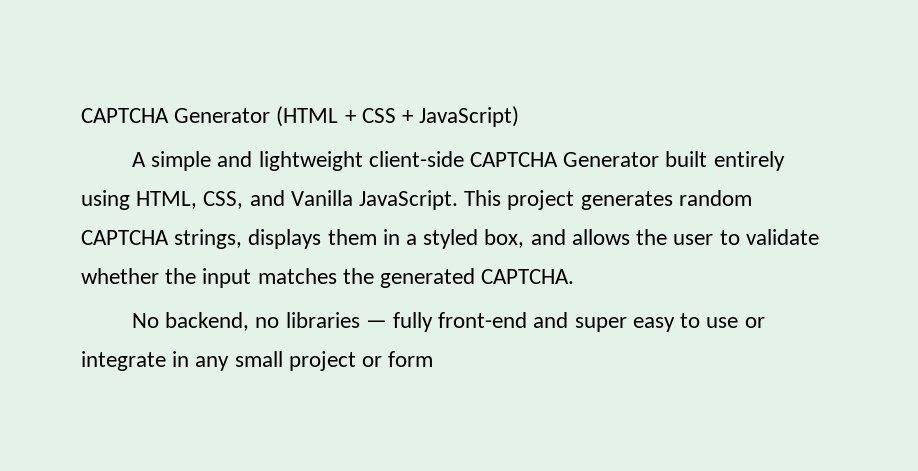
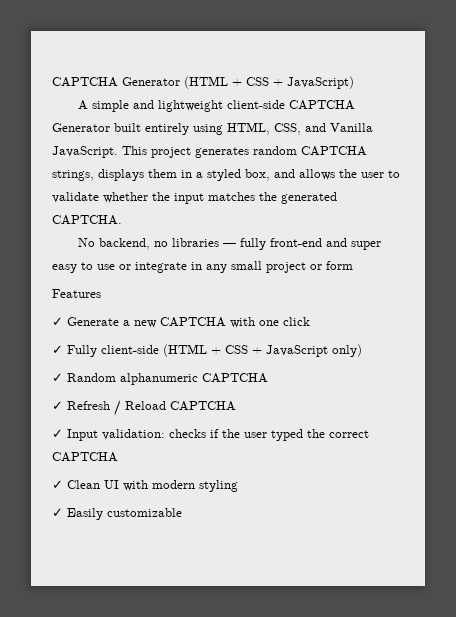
(434, 359) none -> [52,289,101,298] [52,317,310,328] [52,344,362,357] [52,373,268,385] [52,400,236,416] [52,429,369,441] [52,452,118,462] [52,480,238,492] [52,508,182,520] // Features // ✓ Generate a new CAPTCHA with one click // ✓ Fully client-side (HTML + CSS + JavaScript only) // ✓ Random alphanumeric CAPTCHA // ✓ Refresh / Reload CAPTCHA // ✓ Input validation: checks if the user typed the correct CAPTCHA // ✓ Clean UI with modern styling // ✓ Easily customizable

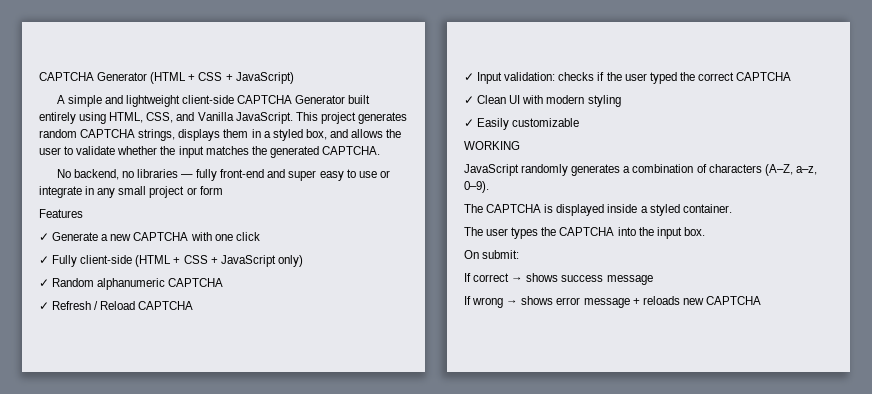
(182, 512) none -> [464,141,520,150] [464,164,817,176] [464,181,489,193] [464,204,732,216] [464,227,705,239] [464,250,520,259] [464,273,653,285] [464,296,761,308] // WORKING // JavaScript randomly generates a combination of characters (A–Z, a–z, 0–9). // The CAPTCHA is displayed inside a styled container. // The user types the CAPTCHA into the input box. // On submit: // If correct → shows success message // If wrong → shows error message + reloads new CAPTCHA

